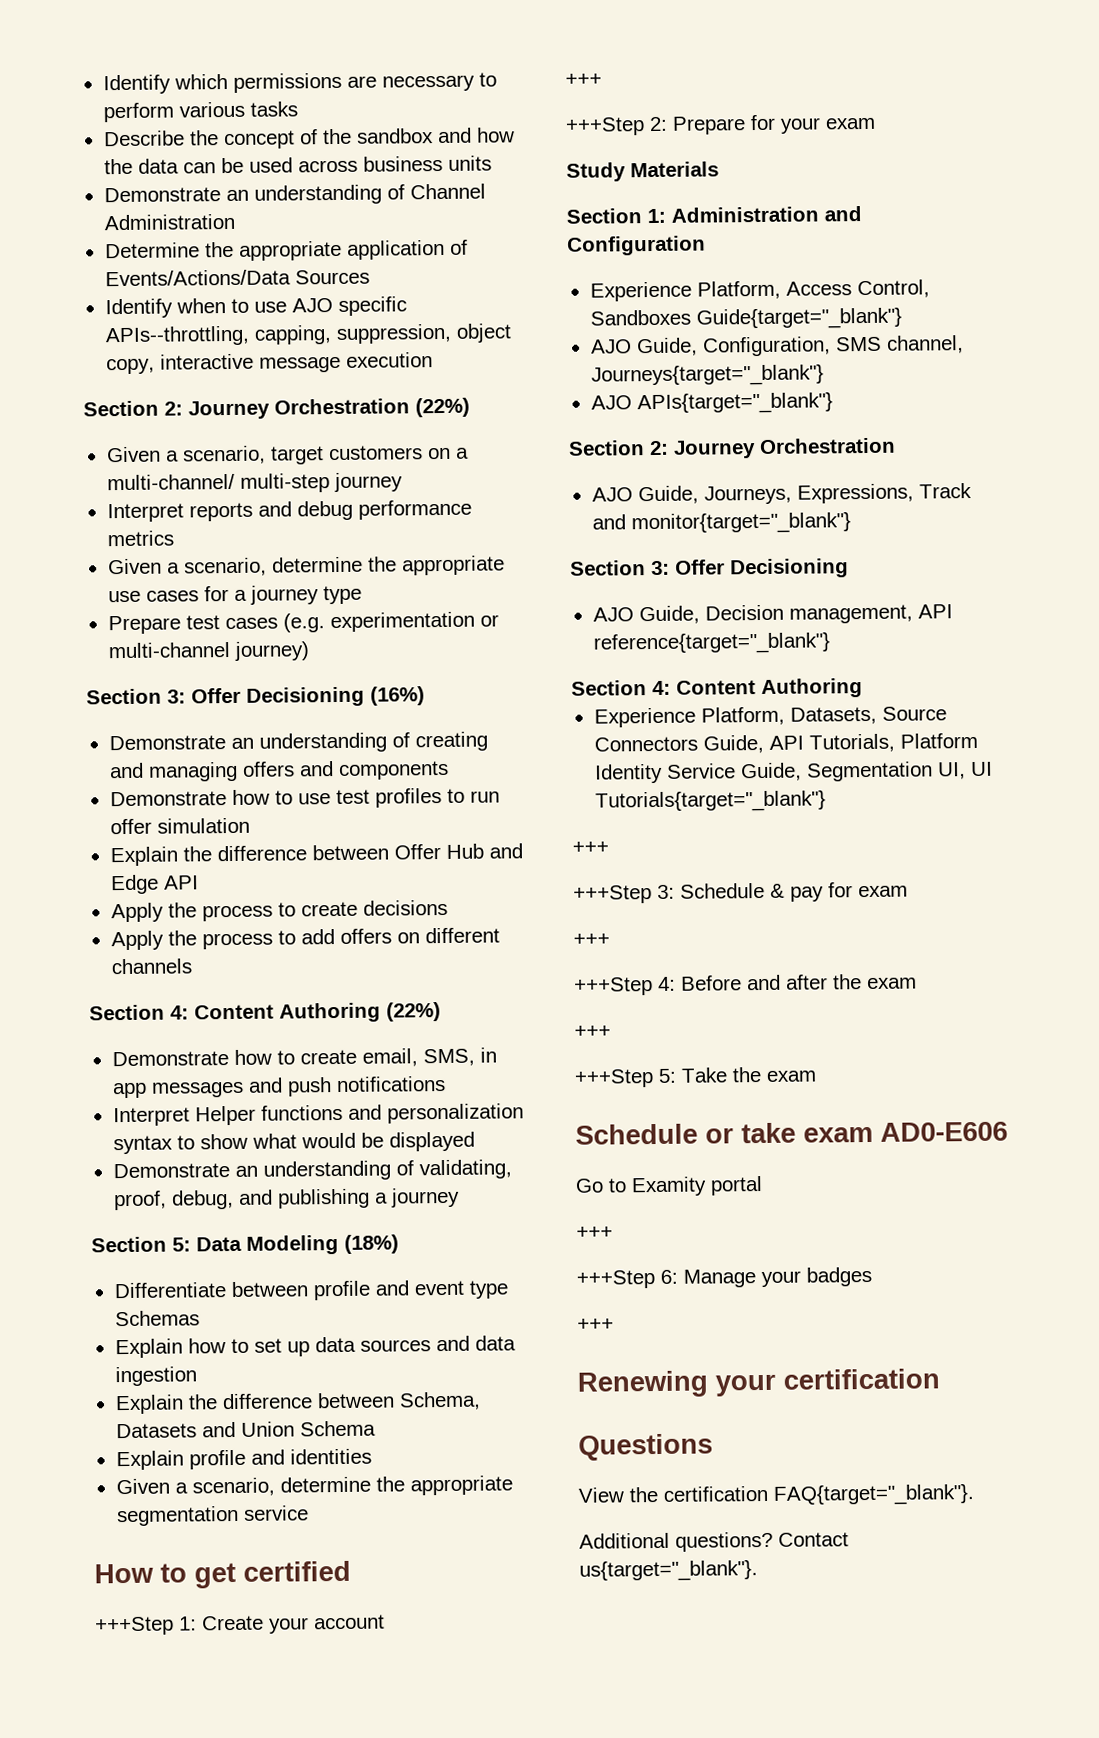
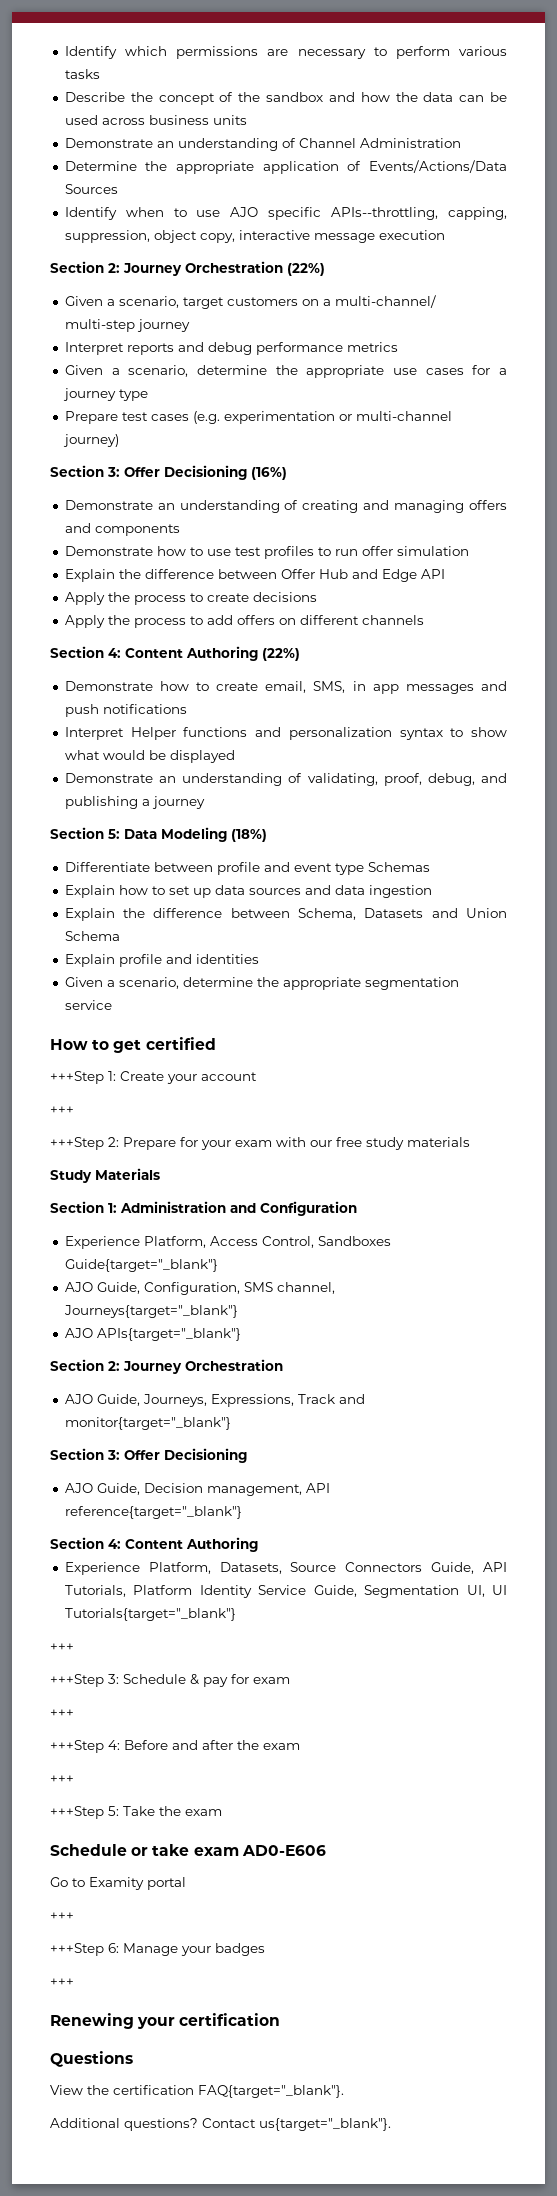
(876, 123) none -> [276,1137,470,1150] with our free study materials

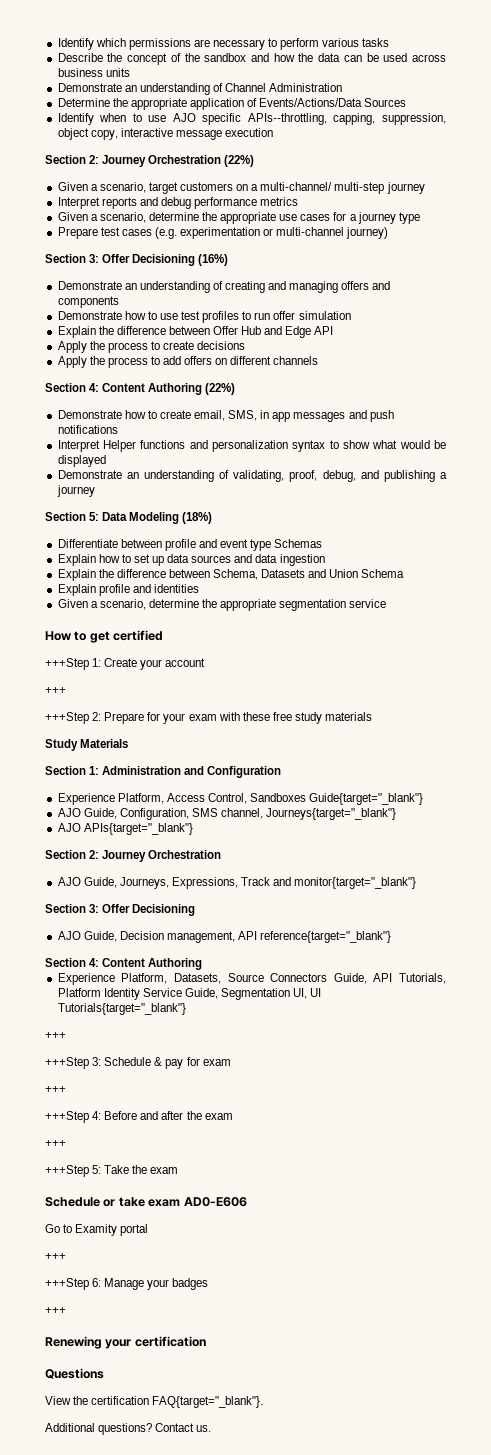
[310,1140,332,1147] our -> [242,712,270,721] these
[259,2118,391,2131] us{target="_blank"}. -> [196,1425,212,1432] us.

